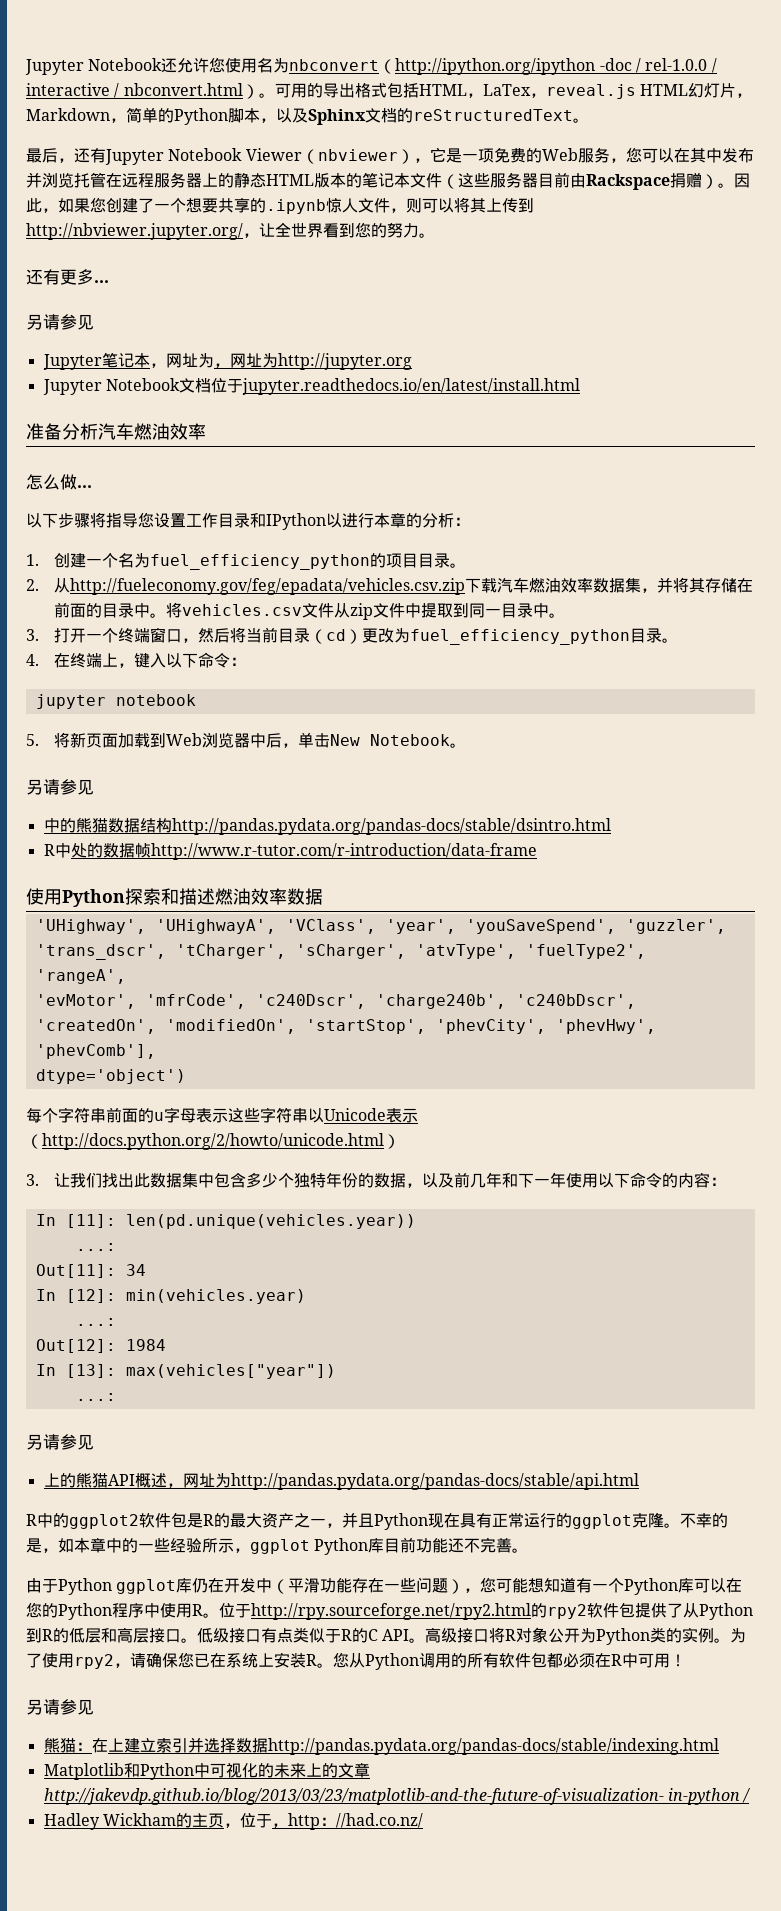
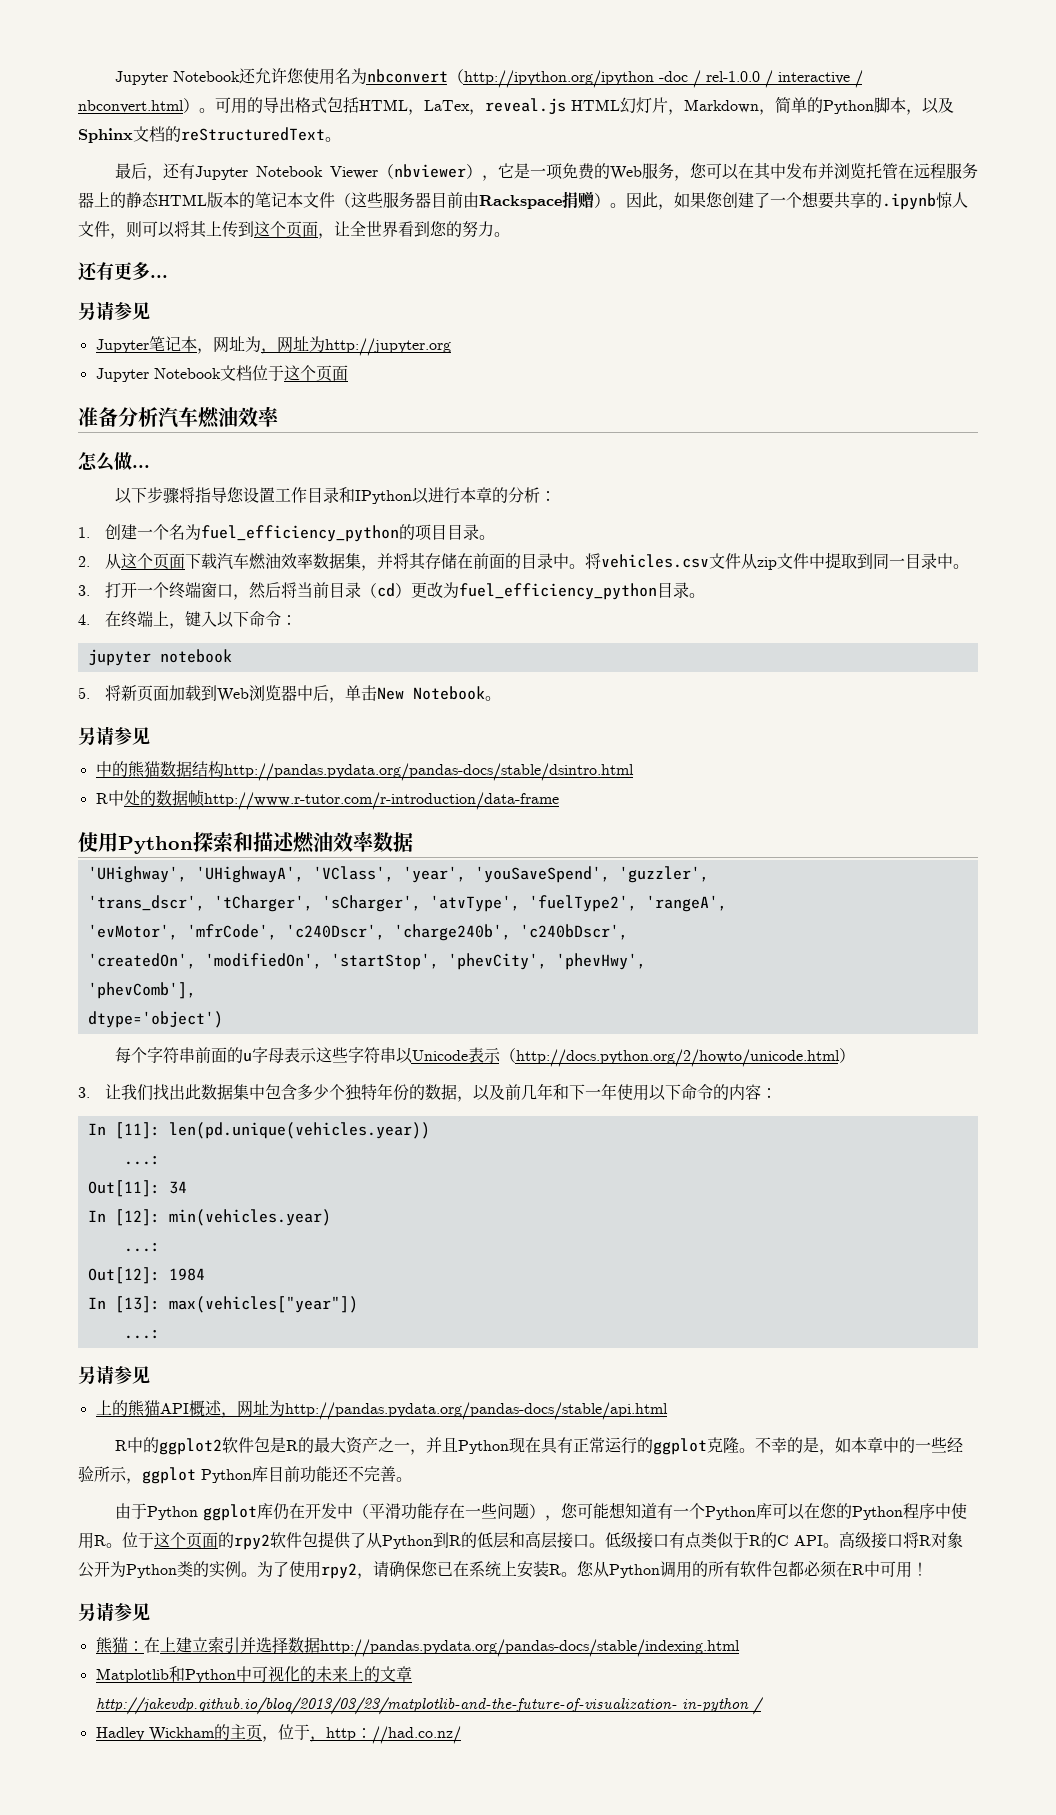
[26,223,243,240] http://nbviewer.jupyter.org/ -> [254,221,318,238] 这个页面
[241,378,580,395] jupyter.readthedocs.io/en/latest/install.html -> [283,365,348,382] 这个页面
[69,578,465,595] http://fueleconomy.gov/feg/epadata/vehicles.csv.zip -> [121,553,186,570] 这个页面
[251,1603,531,1620] http://rpy.sourceforge.net/rpy2.html -> [154,1532,218,1549] 这个页面

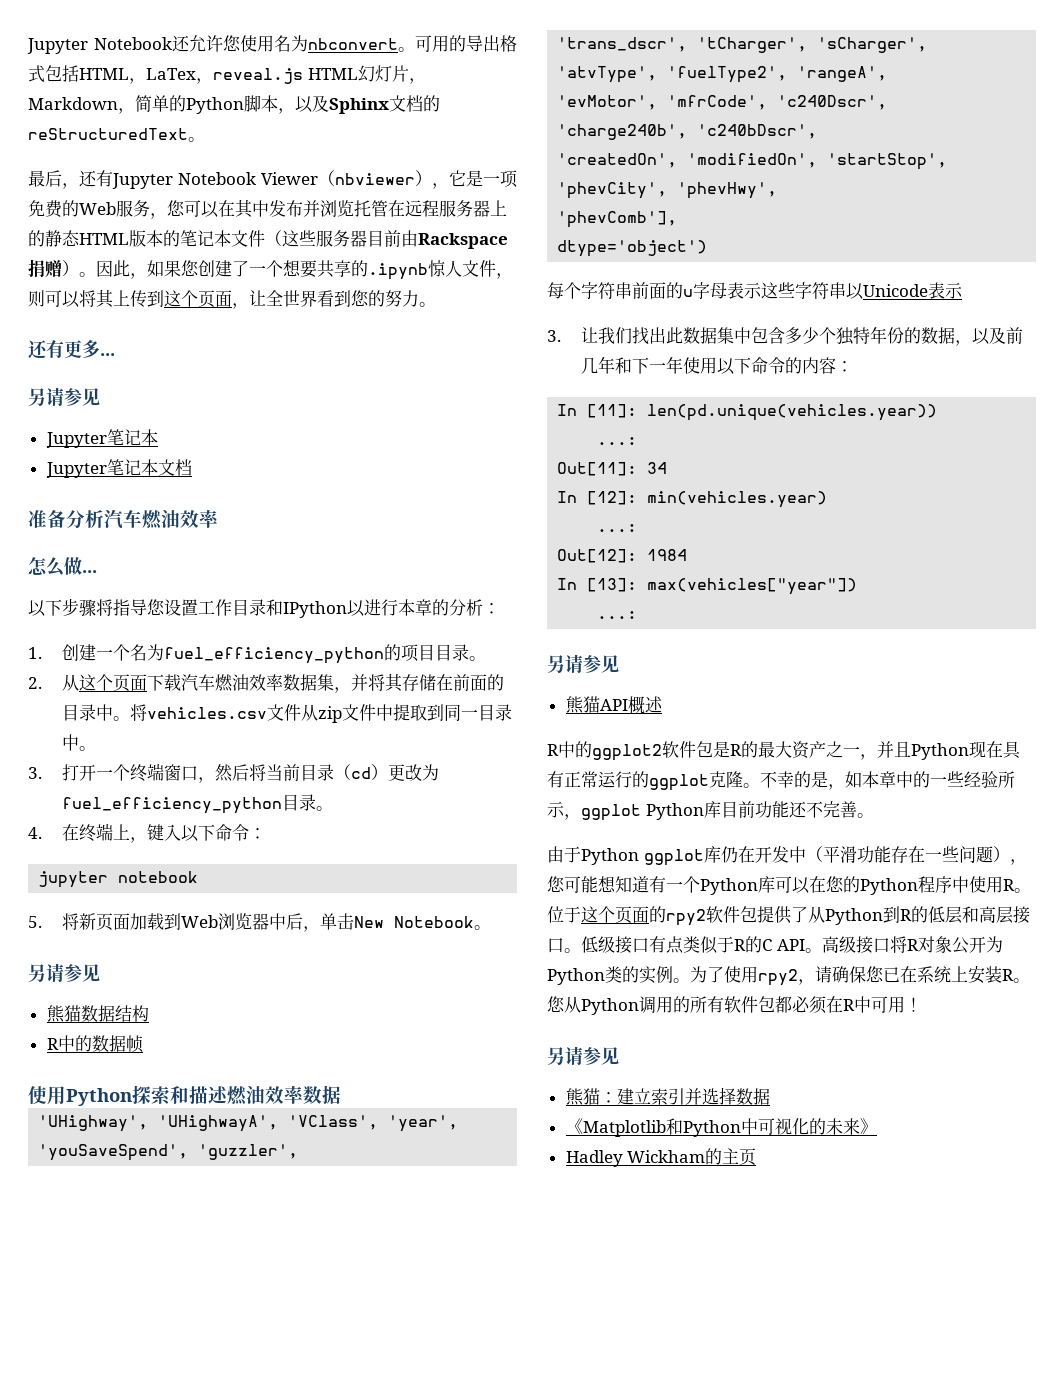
[447,69,863,88] [78,98,199,113] （http://ipython.org/ipython -doc / rel-1.0.0 / interactive / nbconvert.html） -> (398, 44) none
[196,336,451,356] [95,365,348,382] ，网址为，网址为http://jupyter.org // Jupyter Notebook文档位于这个页面 -> [45,459,192,478] // Jupyter笔记本文档
[95,761,128,777] 中的 -> (100, 973) none
[223,763,634,781] [95,790,140,806] http://pandas.pydata.org/pandas-docs/stable/dsintro.html // R中处 -> [46,1035,75,1052] // R中
[203,792,559,810] http://www.r-tutor.com/r-introduction/data-frame -> (144, 1044) none
[499,1048,855,1067] （http://docs.python.org/2/howto/unicode.html） -> (963, 290) none
[95,1400,128,1416] 上的 -> (619, 664) none
[220,1400,668,1420] ，网址为http://pandas.pydata.org/pandas-docs/stable/api.html -> (663, 704) none
[143,1637,176,1653] 在上 -> (617, 1097) none
[319,1639,740,1657] http://pandas.pydata.org/pandas-docs/stable/indexing.html // -> [565,1118,583,1134] // 《
[347,1666,412,1682] [95,1697,763,1715] 上的文章http://jakevdp.github.io/blog/2013/03/23/matplotlib-and-the-future-of-visualization- in-python / -> [859,1118,877,1134] 》
[261,1724,461,1744] ，位于，http：//had.co.nz/ -> (757, 1157) none

